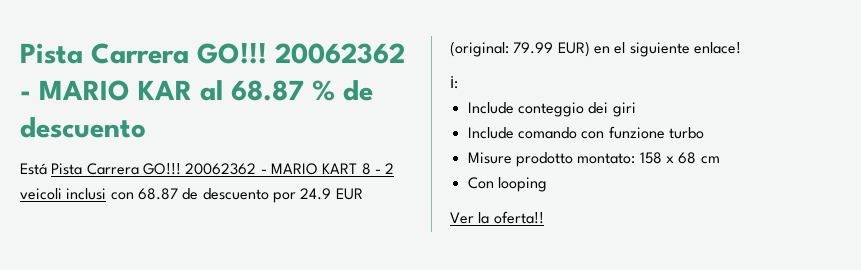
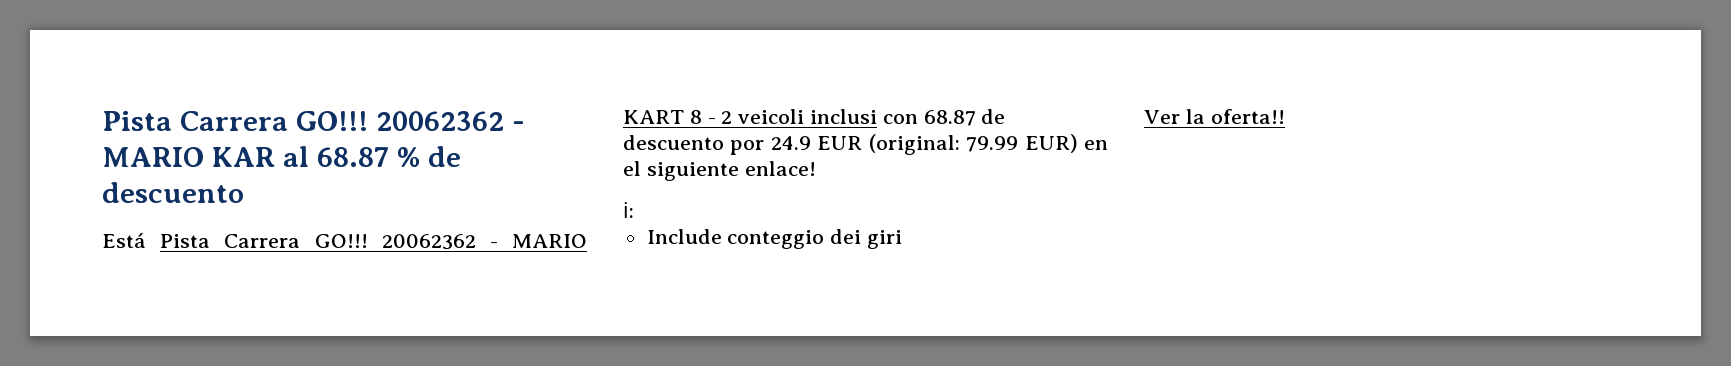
[467,126,704,139] [467,152,720,167] [467,177,547,192] // Include comando con funzione turbo // Misure prodotto montato: 158 x 68 cm // Con looping -> (903, 239) none

